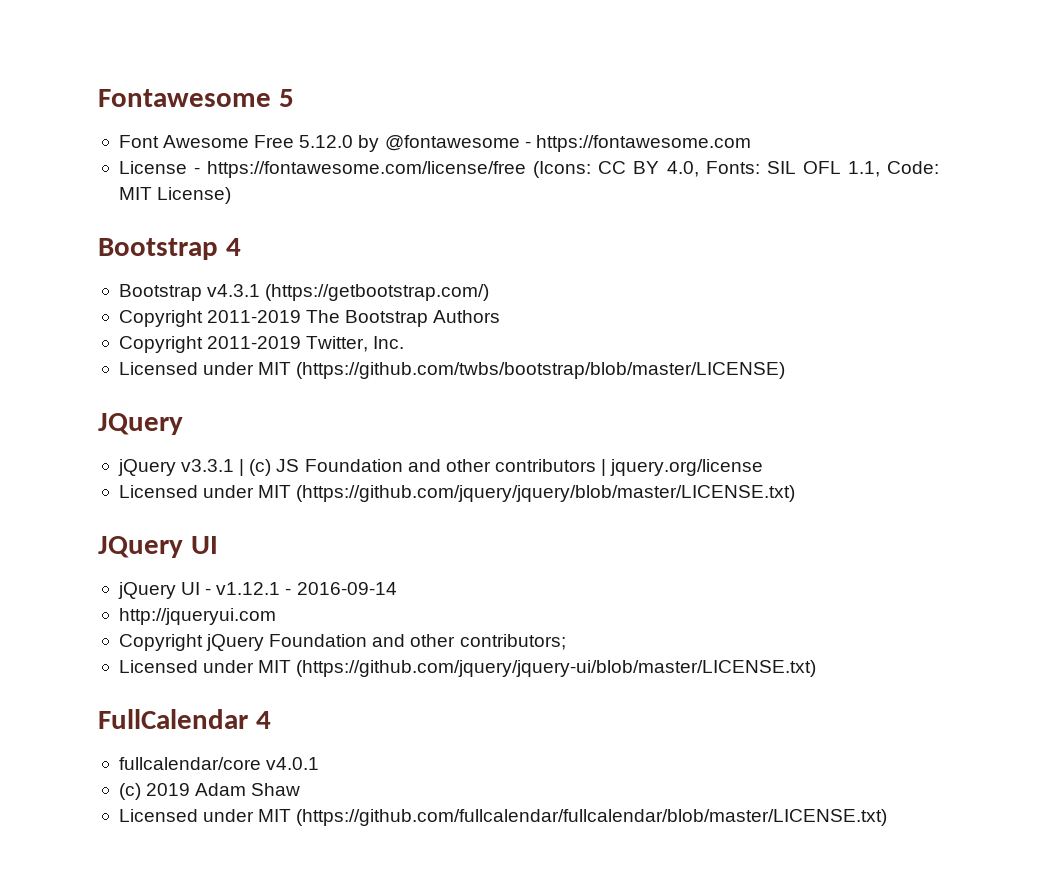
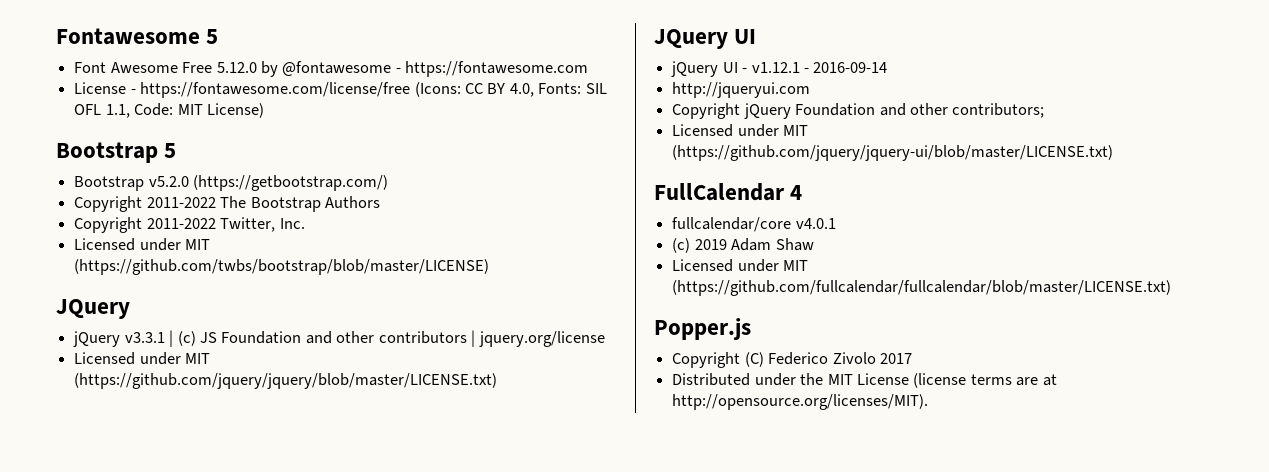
[225,238,241,256] [118,284,261,301] 4 // Bootstrap v4.3.1 -> [164,143,177,158] [74,176,189,191] 5 // Bootstrap v5.2.0
[207,310,302,323] 2011-2019 -> [146,197,216,208] 2011-2022
[207,336,302,349] 2011-2019 -> [146,218,216,229] 2011-2022
(888, 817) none -> [654,318,751,340] [672,352,912,368] [672,373,1057,388] [672,394,929,410] // Popper.js // Copyright (C) Federico Zivolo 2017 // Distributed under the MIT License (license terms are at http://opensource.org/licenses/MIT).

